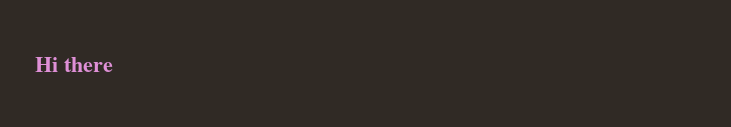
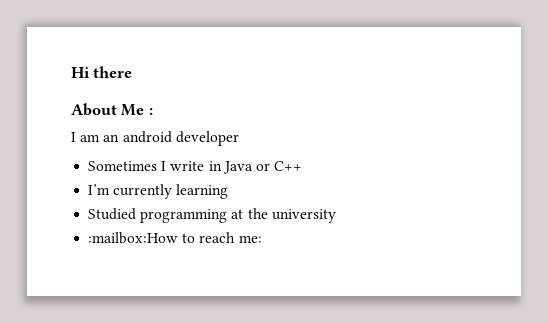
(113, 64) none -> [71,103,153,116] [71,131,239,146] [88,161,303,174] [88,184,229,199] [88,208,336,223] [88,232,262,244] // About Me : // I am an android developer // Sometimes I write in Java or C++ // I’m currently learning // Studied programming at the university // :mailbox:How to reach me:

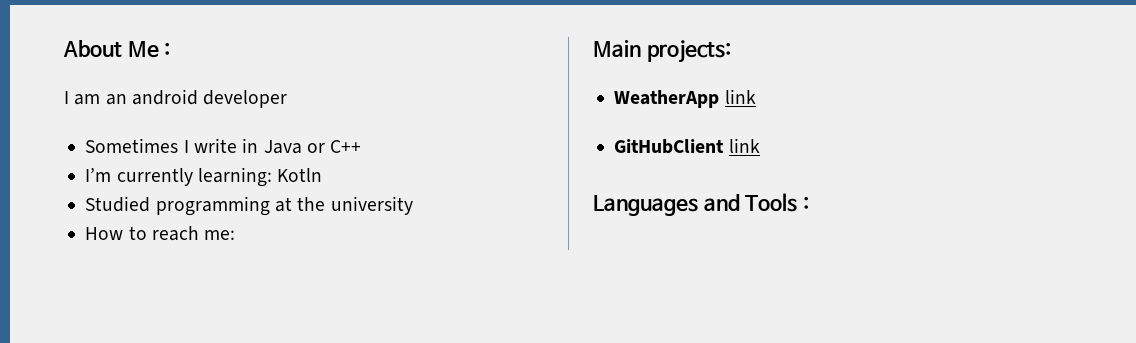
[71,66,133,78] Hi there // -> (63, 48) none
[176,184,229,199] learning -> [197,167,323,187] learning: Kotln
[88,232,179,244] :mailbox:How -> [85,227,124,240] How
(262, 239) none -> [593,40,731,63] [614,89,756,108] [614,138,760,154] [593,193,809,216] // Main projects: // WeatherApp link // GitHubClient link // Languages and Tools :

